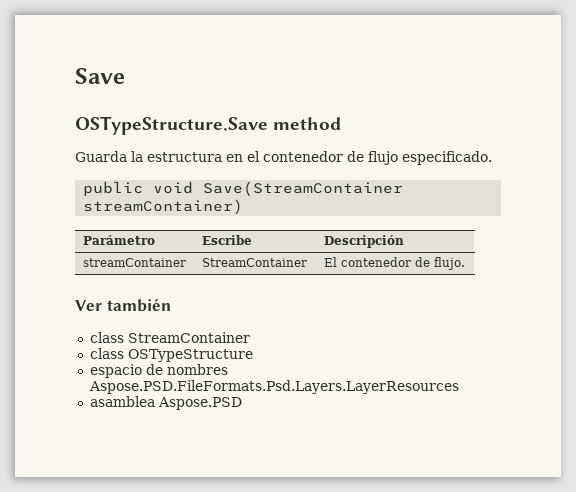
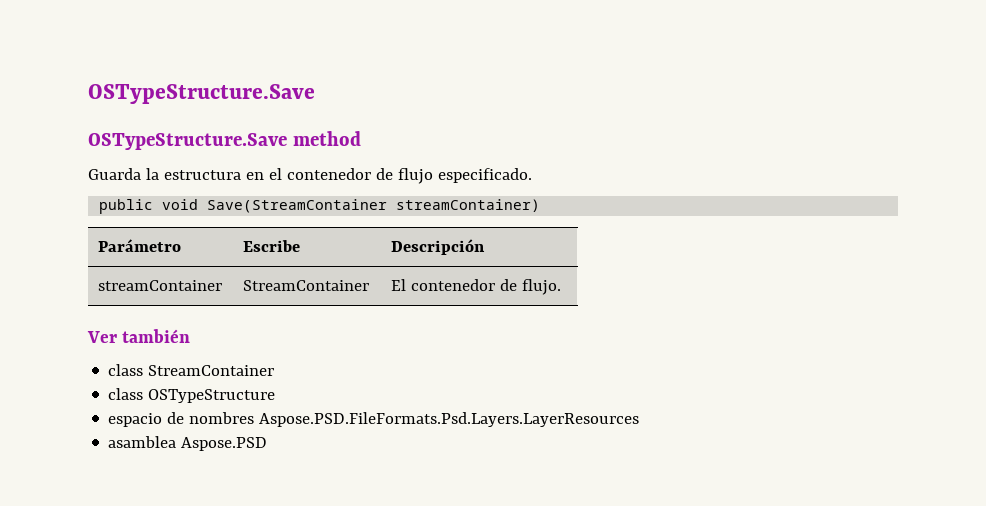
[75,68,125,84] Save -> [88,84,315,104] OSTypeStructure.Save

